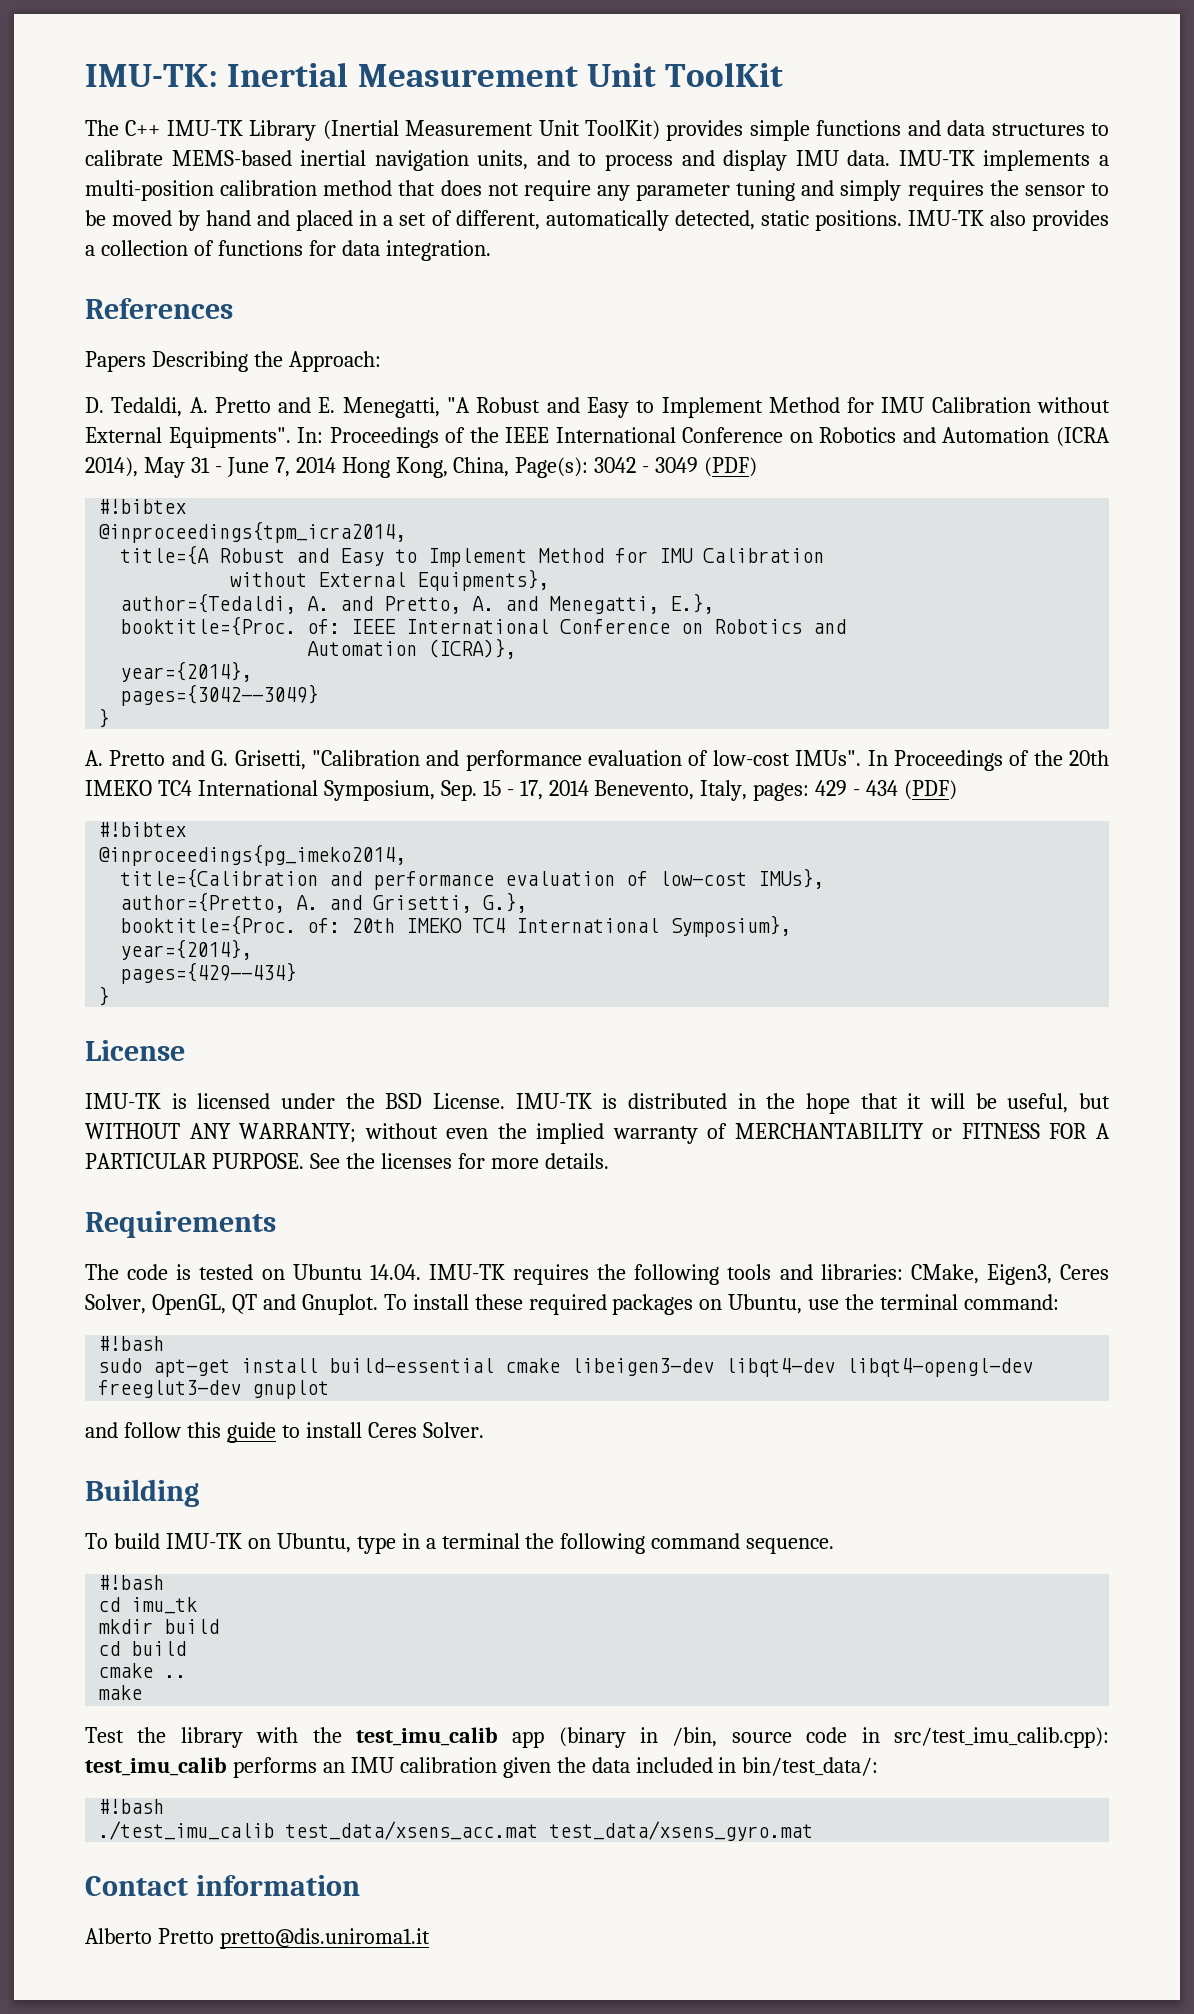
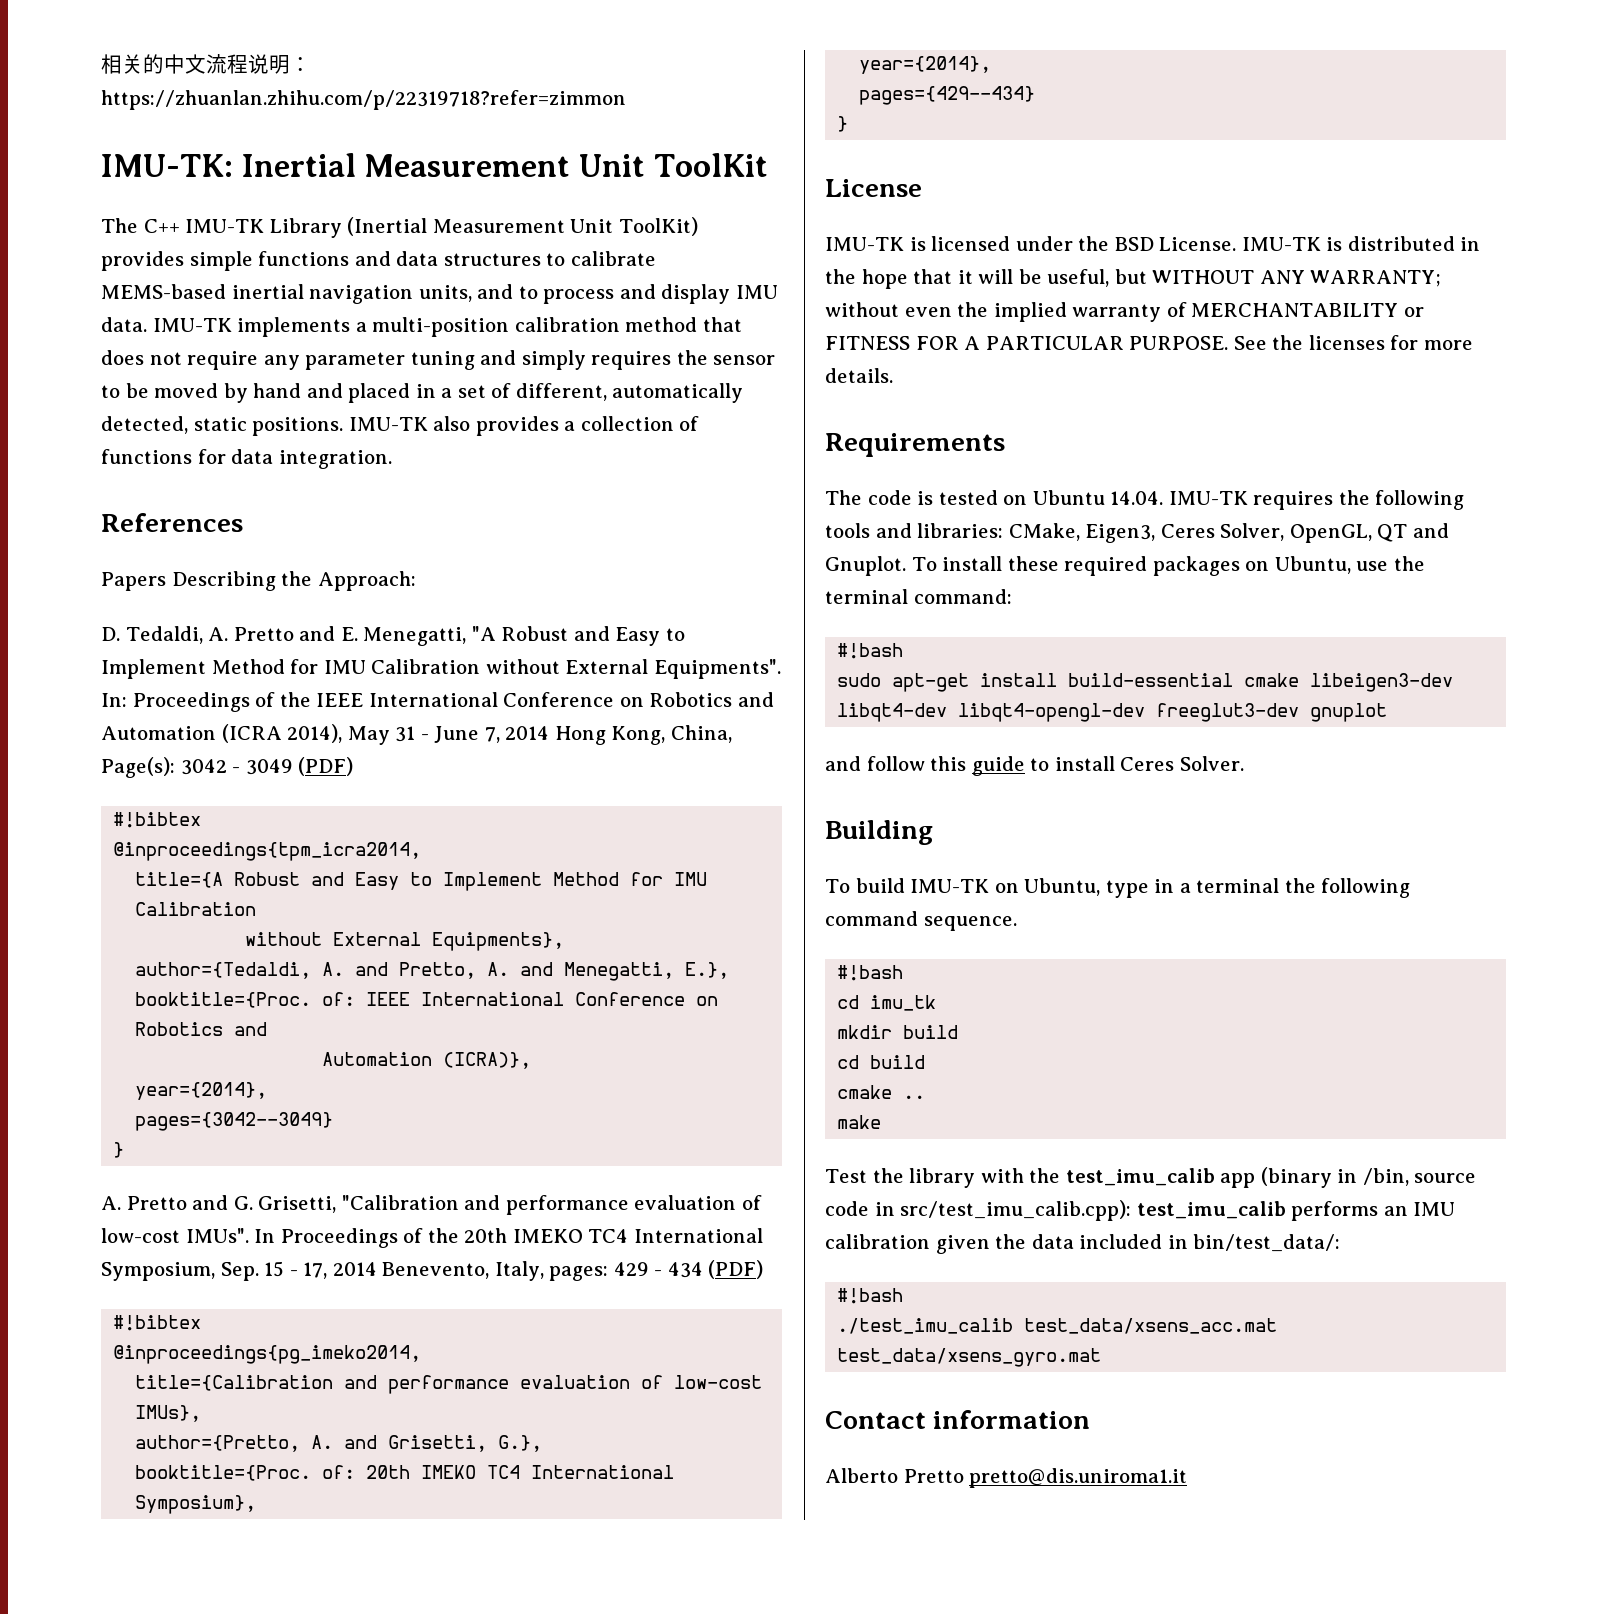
(85, 75) none -> [101,54,311,74] [101,90,626,110] 相关的中文流程说明：https://zhuanlan.zhihu.com/p/22319718?refer=zimmon //

